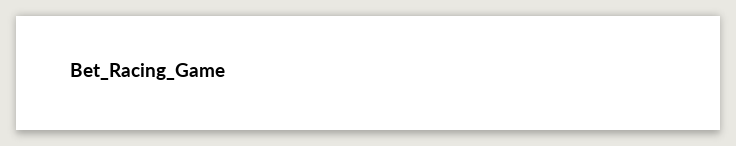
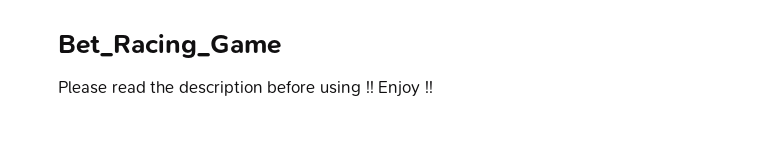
(225, 71) none -> [58,80,433,97] // Please read the description before using !! Enjoy !!

